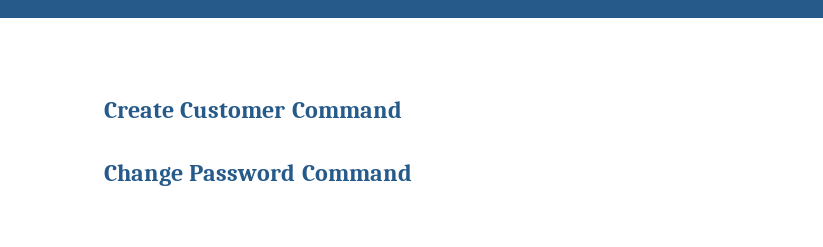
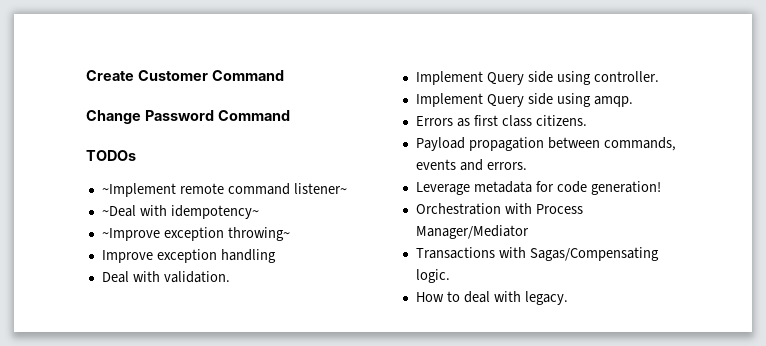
(412, 172) none -> [86,150,136,161] [101,183,347,197] [101,205,259,219] [101,227,290,241] [101,249,276,263] [101,271,230,283] [415,71,659,85] [415,93,633,107] [415,115,587,127] [415,137,676,151] [415,159,527,171] [415,181,661,195] [415,203,583,215] [415,225,529,239] [415,247,659,261] [415,269,450,283] [415,291,568,305] // TODOs // ~Implement remote command listener~ // ~Deal with idempotency~ // ~Improve exception throwing~ // Improve exception handling // Deal with validation. // Implement Query side using controller. // Implement Query side using amqp. // Errors as first class citizens. // Payload propagation between commands, events and errors. // Leverage metadata for code generation! // Orchestration with Process Manager/Mediator // Transactions with Sagas/Compensating logic. // How to deal with legacy.

